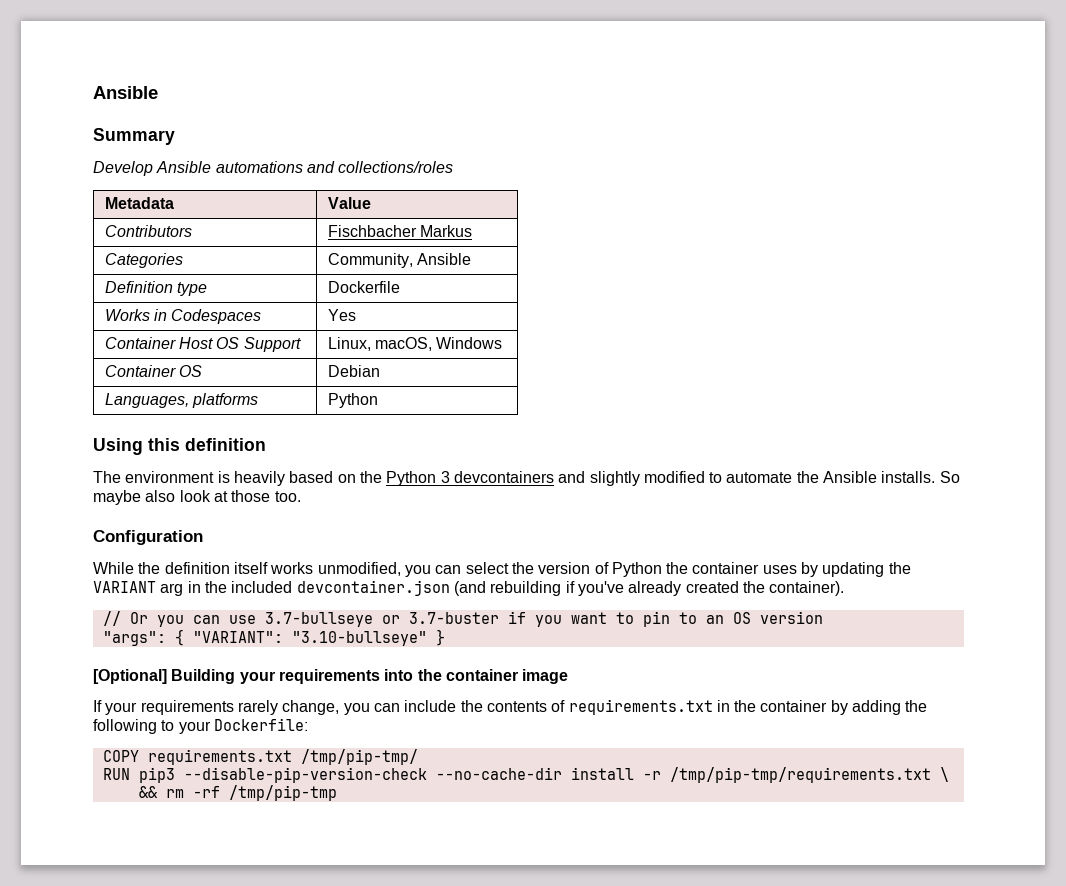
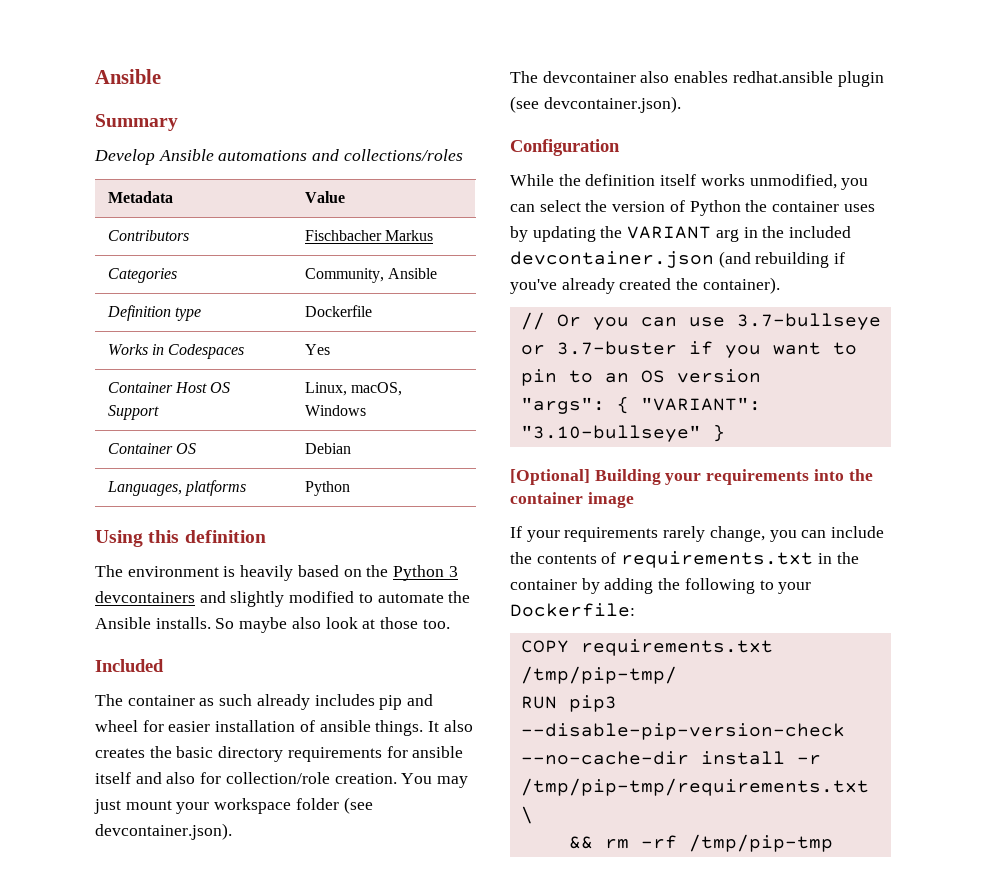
(301, 496) none -> [95,659,164,672] [95,694,434,710] [95,720,473,736] [95,746,464,762] [95,772,469,788] [94,797,373,814] [95,823,232,840] [510,71,884,87] [510,96,681,113] // Included // The container as such already includes pip and wheel for easier installation of ansible things. It also creates the basic directory requirements for ansible itself and also for collection/role creation. You may just mount your workspace folder (see devcontainer.json). // The devcontainer also enables redhat.ansible plugin (see devcontainer.json).

